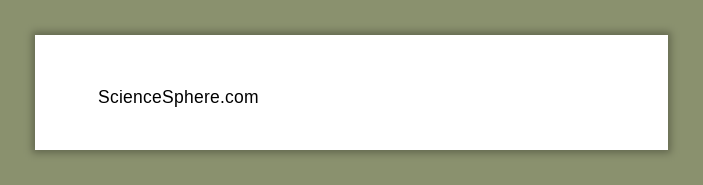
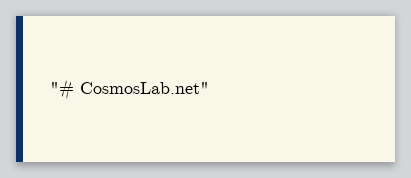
[98,90,259,107] ScienceSphere.com -> [50,79,209,100] "# CosmosLab.net"

